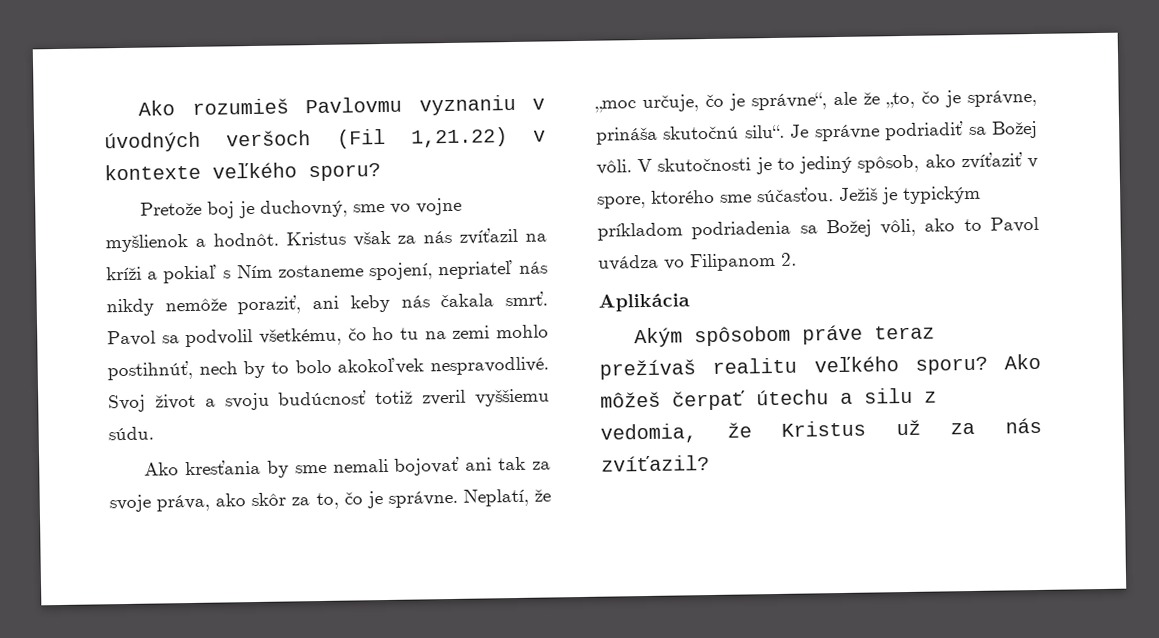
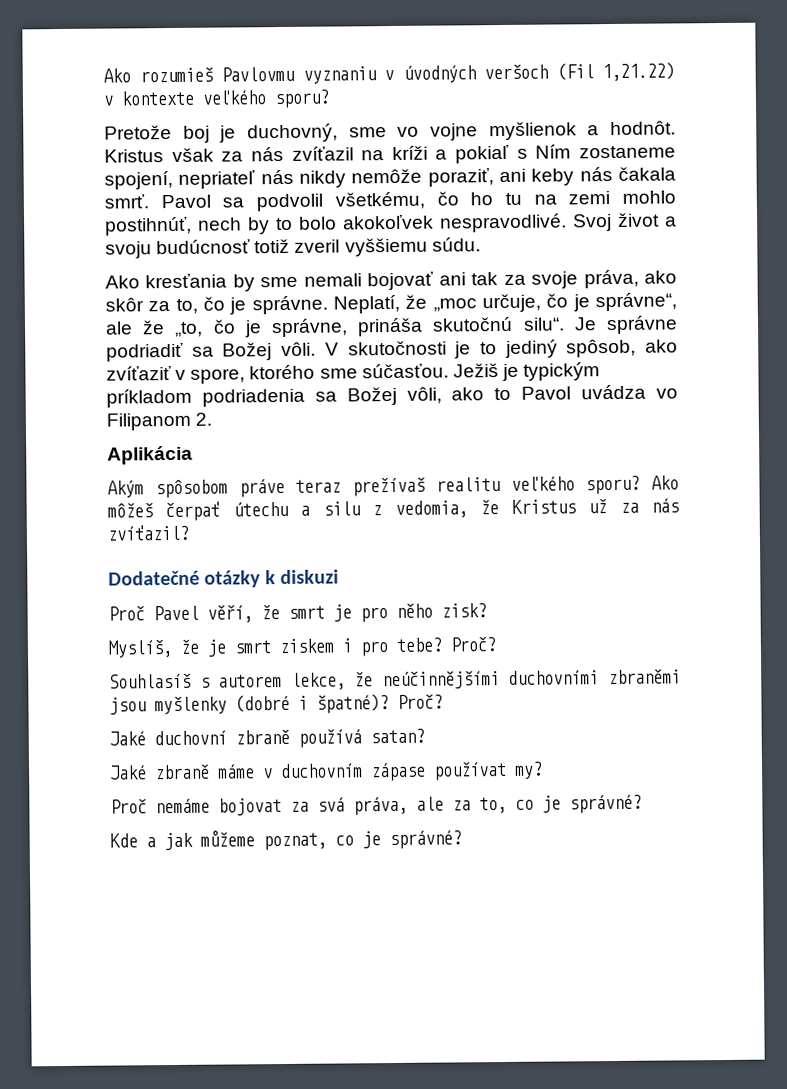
(710, 463) none -> [108,569,340,588] [108,603,487,623] [108,637,496,658] [109,669,681,690] [109,694,443,715] [109,728,425,748] [109,761,543,782] [110,794,642,816] [110,830,462,851] // Dodatečné otázky k diskuzi // Proč Pavel věří, že smrt je pro něho zisk? // Myslíš, že je smrt ziskem i pro tebe? Proč? // Souhlasíš s autorem lekce, že neúčinnějšími duchovními zbraněmi jsou myšlenky (dobré i špatné)? Proč? // Jaké duchovní zbraně používá satan? // Jaké zbraně máme v duchovním zápase používat my? // Proč nemáme bojovat za svá práva, ale za to, co je správné? // Kde a jak můžeme poznat, co je správné?

